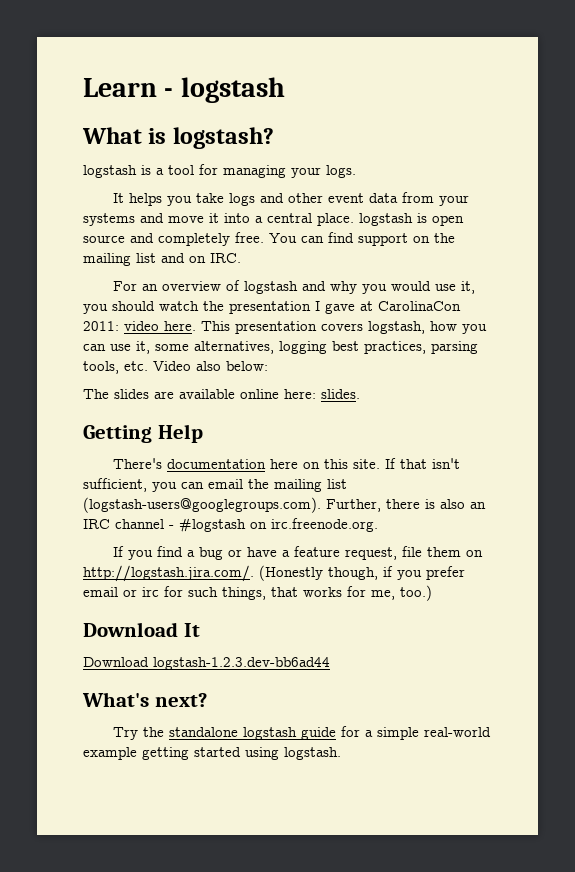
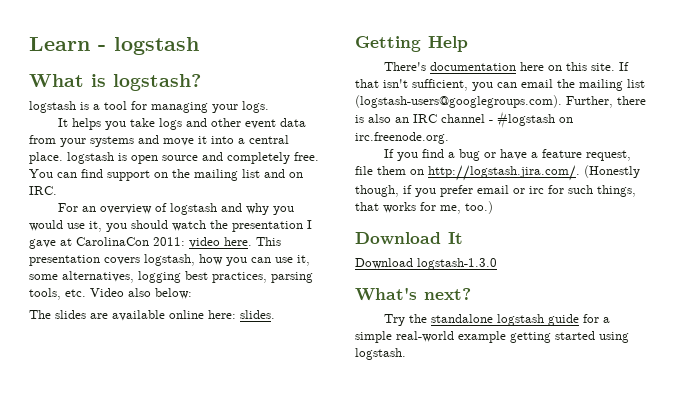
[153,657,330,670] logstash-1.2.3.dev-bb6ad44 -> [417,258,497,270] logstash-1.3.0

